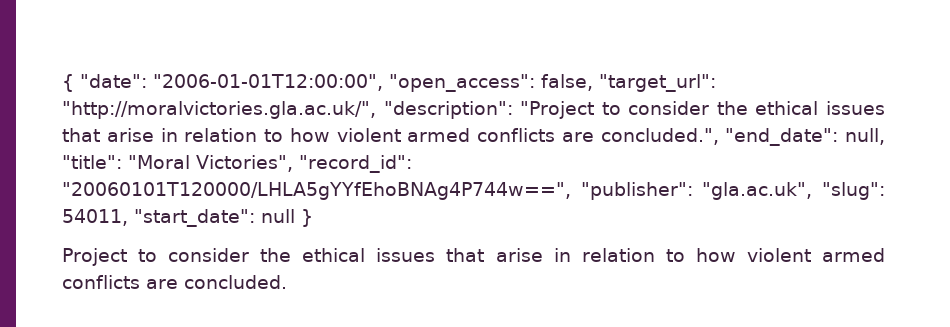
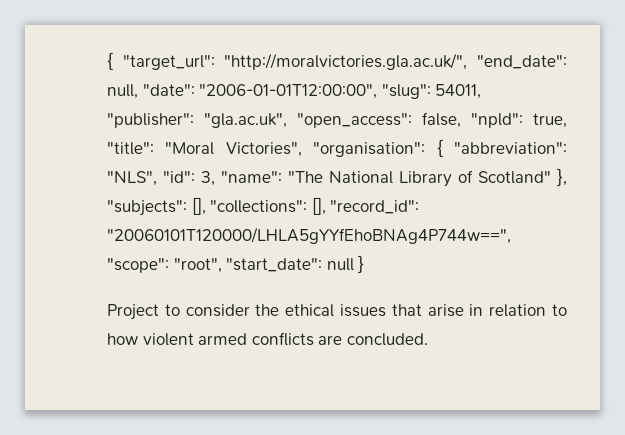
[62,74,716,92] [62,101,885,119] [62,128,885,146] [62,155,412,173] [62,182,885,200] [62,209,128,226] { "date": "2006-01-01T12:00:00", "open_access": false, "target_url": "http://moralvictories.gla.ac.uk/", "description": "Project to consider the ethical issues that arise in relation to how violent armed conflicts are concluded.", "end_date": null, "title": "Moral Victories", "record_id": "20060101T120000/LHLA5gYYfEhoBNAg4P744w==", "publisher": "gla.ac.uk", "slug": 54011, -> [107,52,567,70] [107,84,482,99] [107,112,567,128] [107,139,567,157] [107,168,567,187] [107,197,420,216] [107,227,511,244] [107,258,222,273] { "target_url": "http://moralvictories.gla.ac.uk/", "end_date": null, "date": "2006-01-01T12:00:00", "slug": 54011, "publisher": "gla.ac.uk", "open_access": false, "npld": true, "title": "Moral Victories", "organisation": { "abbreviation": "NLS", "id": 3, "name": "The National Library of Scotland" }, "subjects": [], "collections": [], "record_id": "20060101T120000/LHLA5gYYfEhoBNAg4P744w==", "scope": "root",

